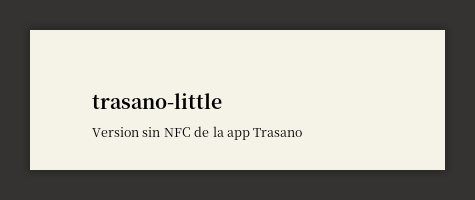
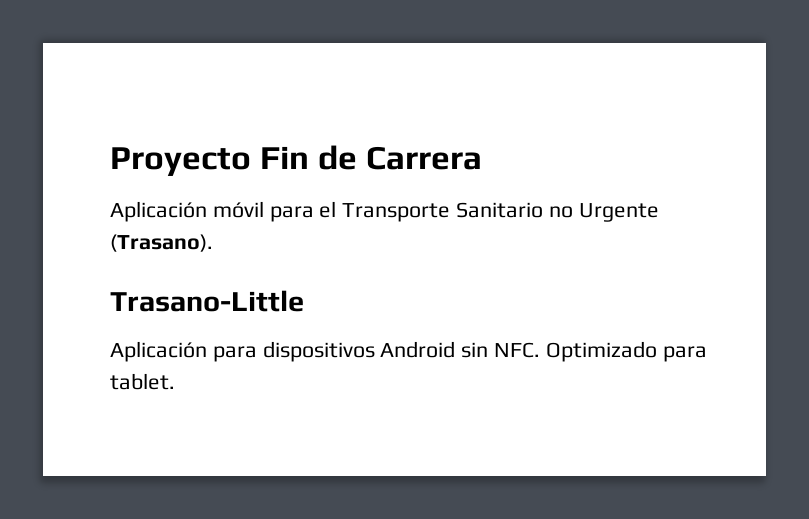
[92,93,222,109] [92,126,303,140] trasano-little // Version sin NFC de la app Trasano -> [110,145,483,176] [110,201,659,222] [110,234,213,252] [110,290,304,312] [110,341,707,362] [110,373,175,390] Proyecto Fin de Carrera // Aplicación móvil para el Transporte Sanitario no Urgente (Trasano). // Trasano-Little // Aplicación para dispositivos Android sin NFC. Optimizado para tablet.

